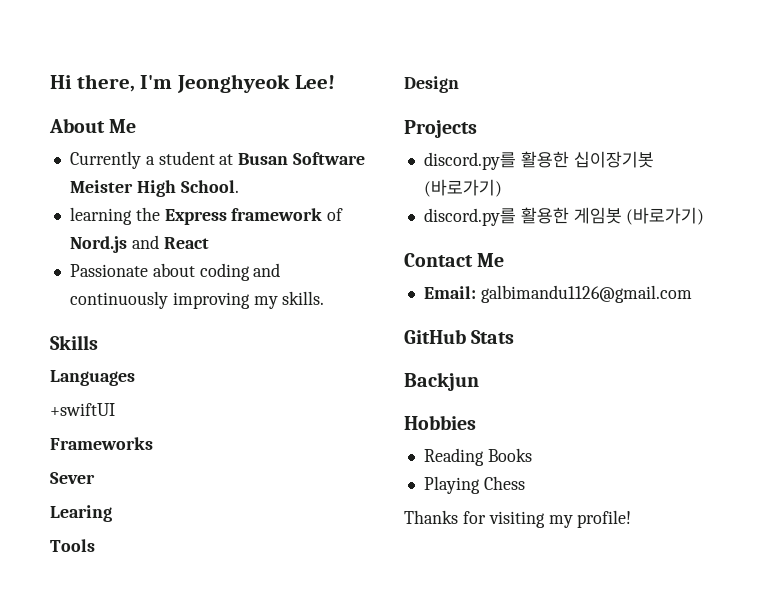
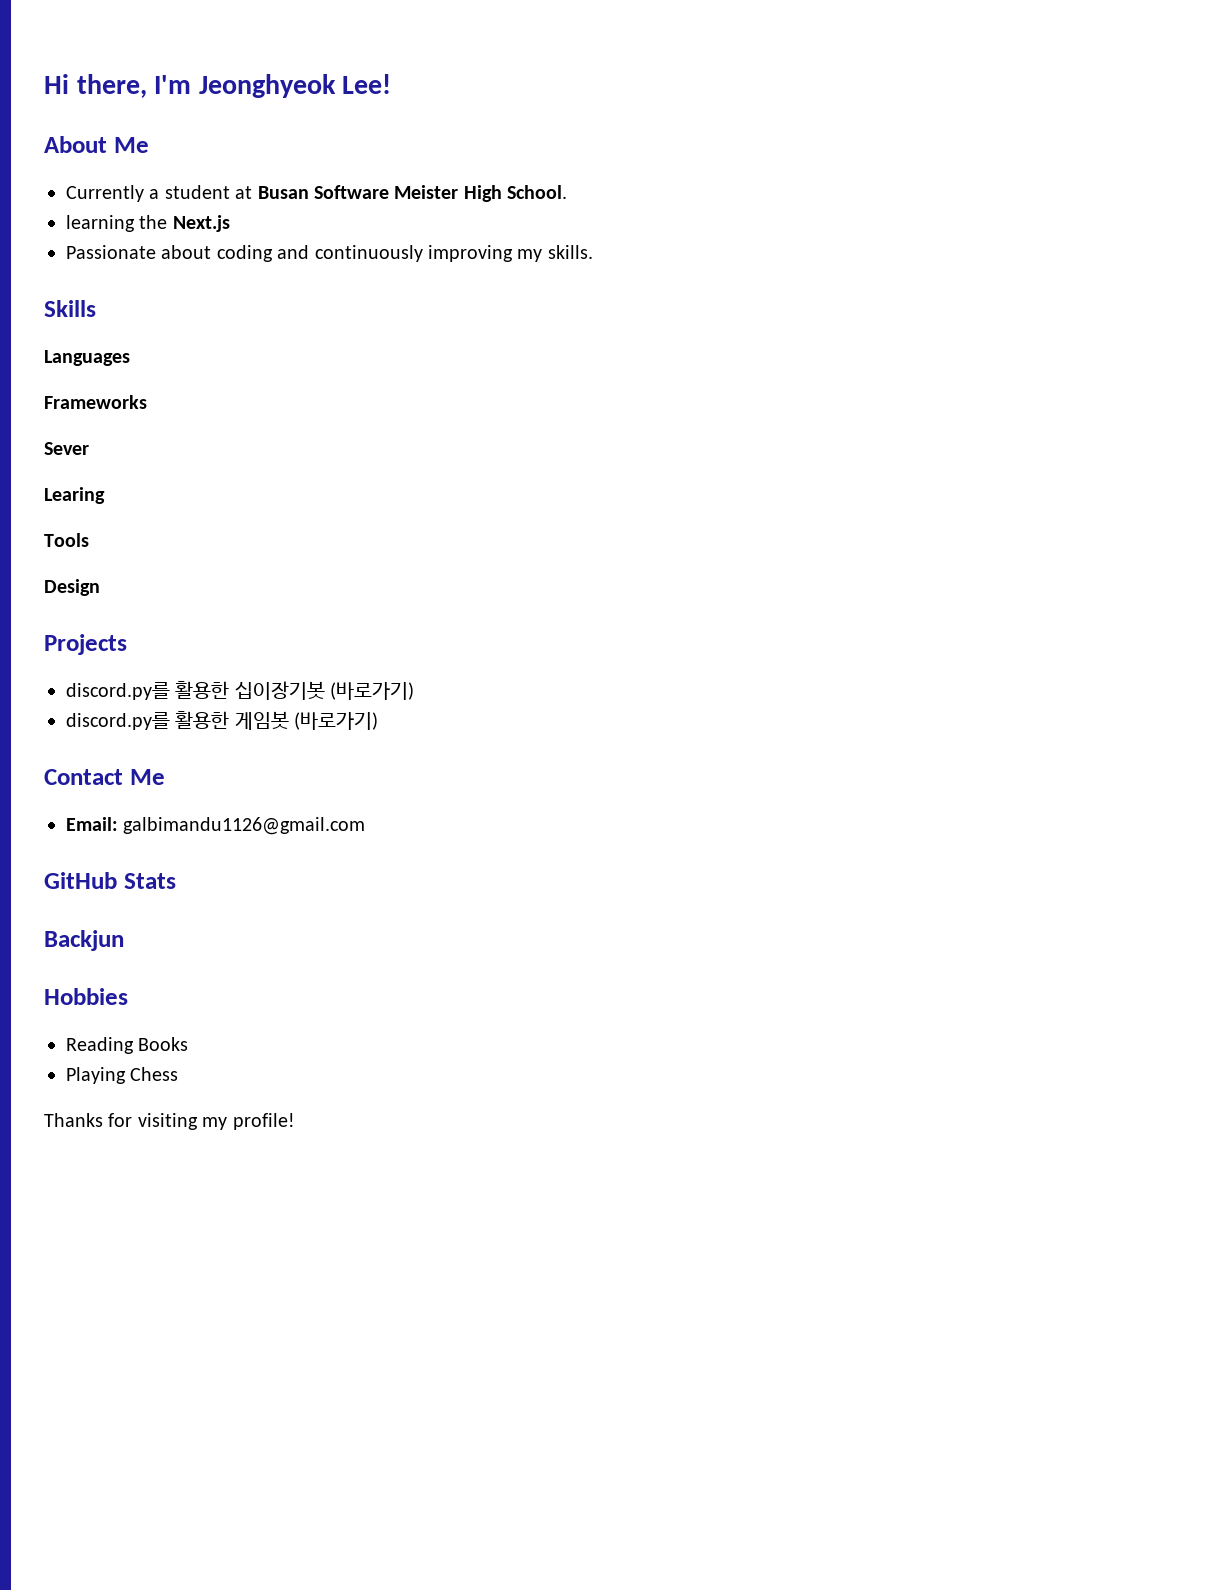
[164,208,344,225] [69,235,209,253] Express framework of Nord.js and React -> [172,215,230,232] Next.js
[50,403,115,416] // +swiftUI -> (130, 358) none

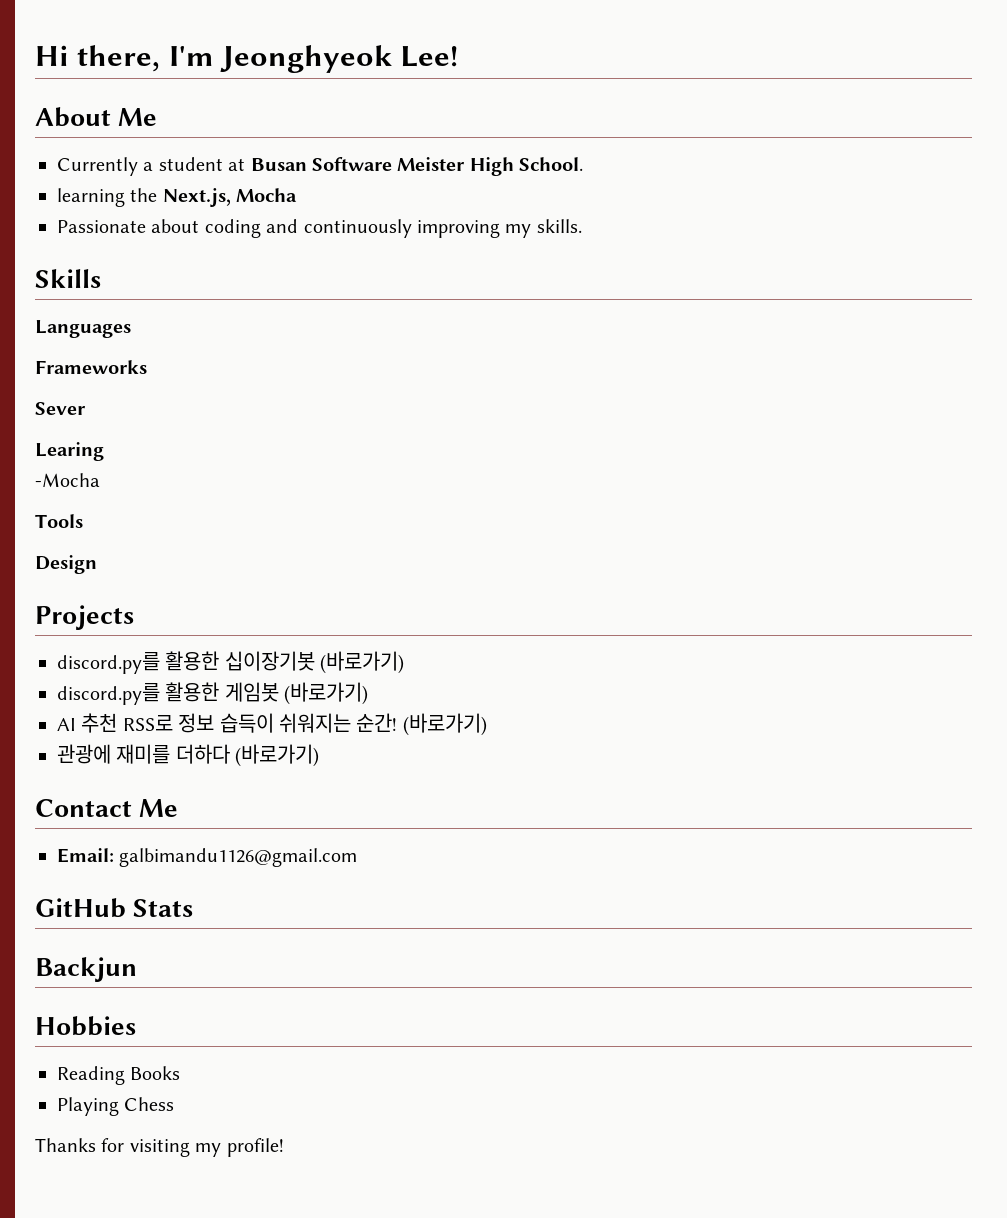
[172,215,230,232] Next.js -> [162,188,298,207] Next.js, Mocha
(105, 495) none -> [35,473,100,487] // -Mocha
(379, 721) none -> [57,713,487,736] [57,744,320,767] // AI 추천 RSS로 정보 습득이 쉬워지는 순간! (바로가기) // 관광에 재미를 더하다 (바로가기)

